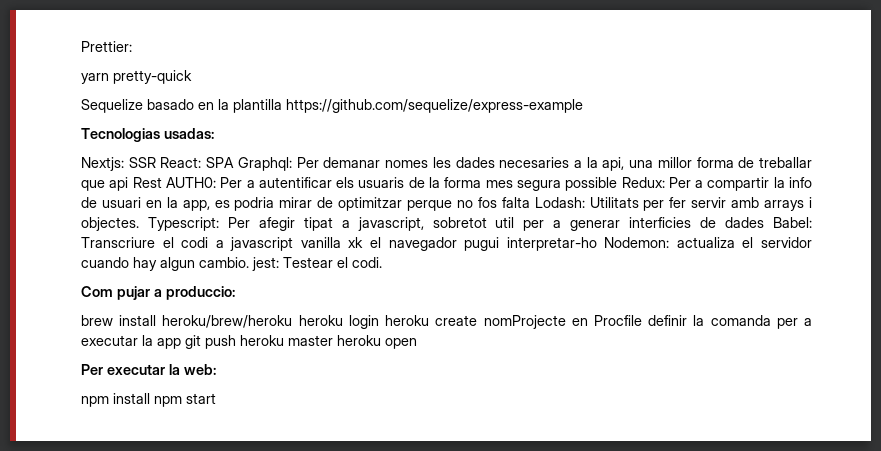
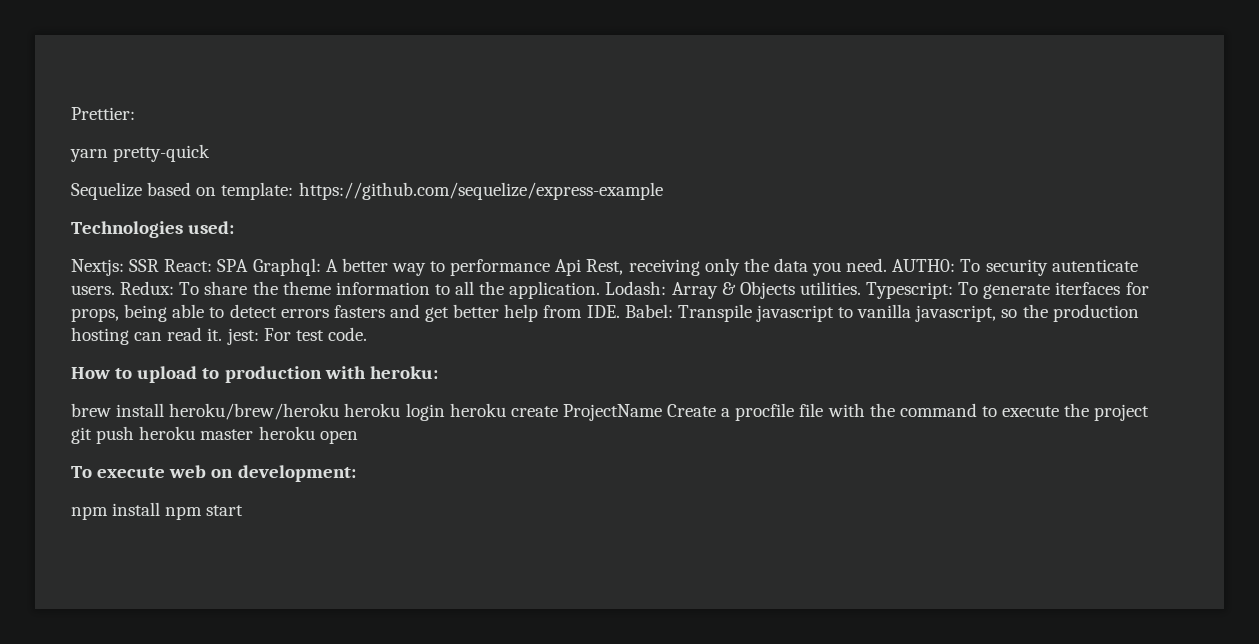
[147,99,282,113] basado en la plantilla -> [147,182,294,200] based on template:
[81,128,214,142] Tecnologias usadas: -> [71,221,235,238] Technologies used:
[296,157,812,171] [81,177,812,191] [81,197,813,211] [81,217,812,231] [81,237,812,251] [81,257,382,271] [81,286,235,300] Per demanar nomes les dades necesaries a la api, una millor forma de treballar que api Rest AUTH0: Per a autentificar els usuaris de la forma mes segura possible Redux: Per a compartir la info de usuari en la app, es podria mirar de optimitzar perque no fos falta Lodash: Utilitats per fer servir amb arrays i objectes. Typescript: Per afegir tipat a javascript, sobretot util per a generar interficies de dades Babel: Transcriure el codi a javascript vanilla xk el navegador pugui interpretar-ho Nodemon: actualiza el servidor cuando hay algun cambio. jest: Testear el codi. // Com pujar a produccio: -> [325,258,1138,276] [71,281,1149,299] [71,304,1139,322] [71,327,367,345] [71,366,438,383] A better way to performance Api Rest, receiving only the data you need. AUTH0: To security autenticate users. Redux: To share the theme information to all the application. Lodash: Array & Objects utilities. Typescript: To generate iterfaces for props, being able to detect errors fasters and get better help from IDE. Babel: Transpile javascript to vanilla javascript, so the production hosting can read it. jest: For test code. // How to upload to production with heroku:
[483,315,812,329] [81,335,181,349] nomProjecte en Procfile definir la comanda per a executar la app -> [562,403,1150,421] ProjectName Create a procfile file with the command to execute the project
[81,364,216,375] Per executar la web: -> [71,465,356,482] To execute web on development:

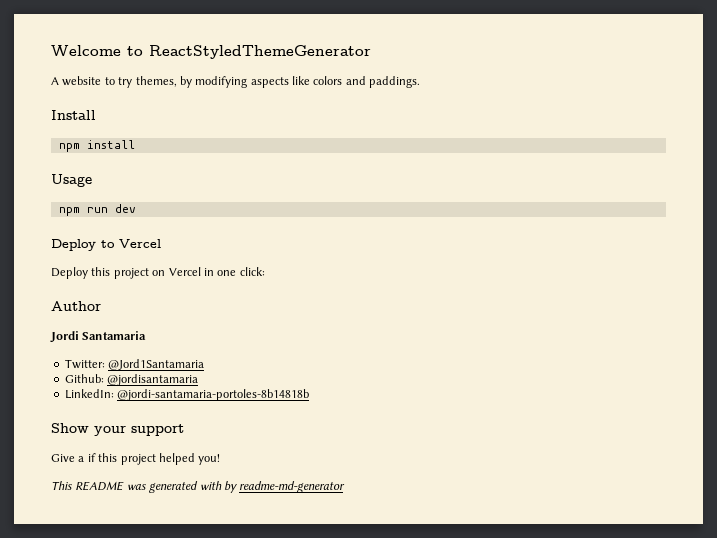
[71,107,135,120] [70,144,211,162] [71,182,663,200] [71,221,235,238] [71,258,1138,276] [71,281,1149,299] [71,304,1139,322] [71,327,367,345] [71,366,438,383] [71,403,1150,421] [71,426,358,444] [71,465,356,482] [71,502,244,520] Prettier: // yarn pretty-quick // Sequelize based on template: https://github.com/sequelize/express-example // Technologies used: // Nextjs: SSR React: SPA Graphql: A better way to performance Api Rest, receiving only the data you need. AUTH0: To security autenticate users. Redux: To share the theme information to all the application. Lodash: Array & Objects utilities. Typescript: To generate iterfaces for props, being able to detect errors fasters and get better help from IDE. Babel: Transpile javascript to vanilla javascript, so the production hosting can read it. jest: For test code. // How to upload to production with heroku: // brew install heroku/brew/heroku heroku login heroku create ProjectName Create a procfile file with the command to execute the project git push heroku master heroku open // To execute web on development: // npm install npm start -> [51,45,371,59] [51,76,421,88] [51,110,96,120] [58,140,135,152] [51,174,92,187] [58,204,136,216] [51,239,161,251] [51,267,265,279] [51,301,101,311] [50,331,147,343] [64,359,205,370] [64,374,199,386] [64,389,310,401] [51,423,184,436] [51,453,221,465] [51,481,346,493] Welcome to ReactStyledThemeGenerator // A website to try themes, by modifying aspects like colors and paddings. // Install // npm install // Usage // npm run dev // Deploy to Vercel // Deploy this project on Vercel in one click: // Author // Jordi Santamaria // Twitter: @Jord1Santamaria // Github: @jordisantamaria // LinkedIn: @jordi-santamaria-portoles-8b14818b // Show your support // Give a if this project helped you! // This README was generated with by readme-md-generator

